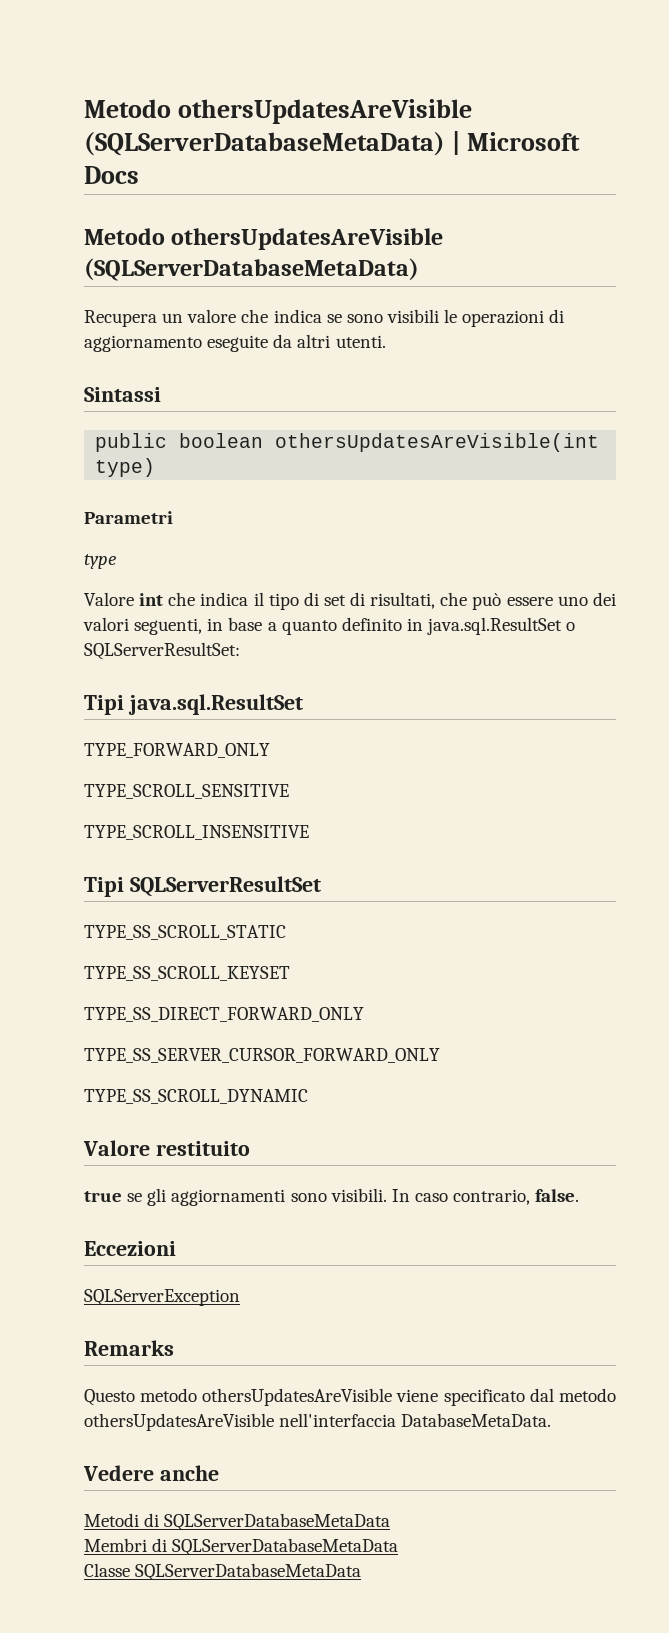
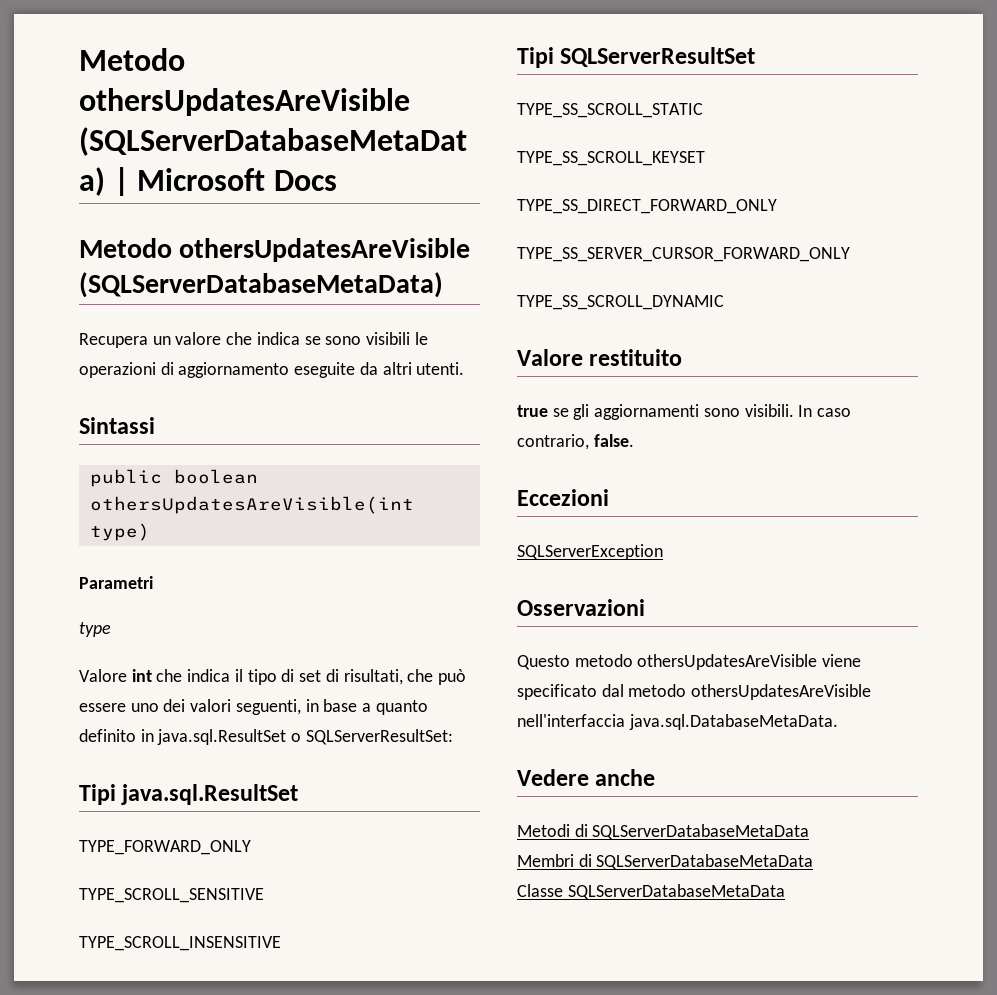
[84,1340,174,1356] Remarks -> [517,599,645,616] Osservazioni
[401,1413,552,1427] DatabaseMetaData. -> [628,714,838,730] java.sql.DatabaseMetaData.

